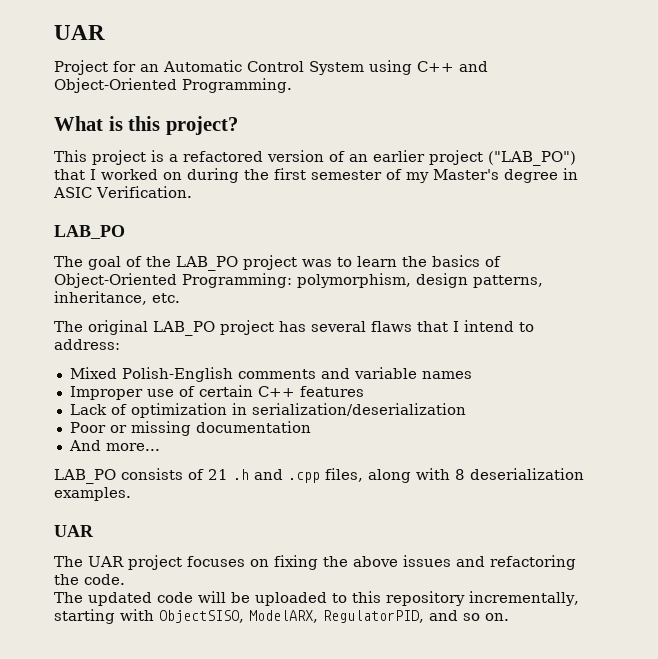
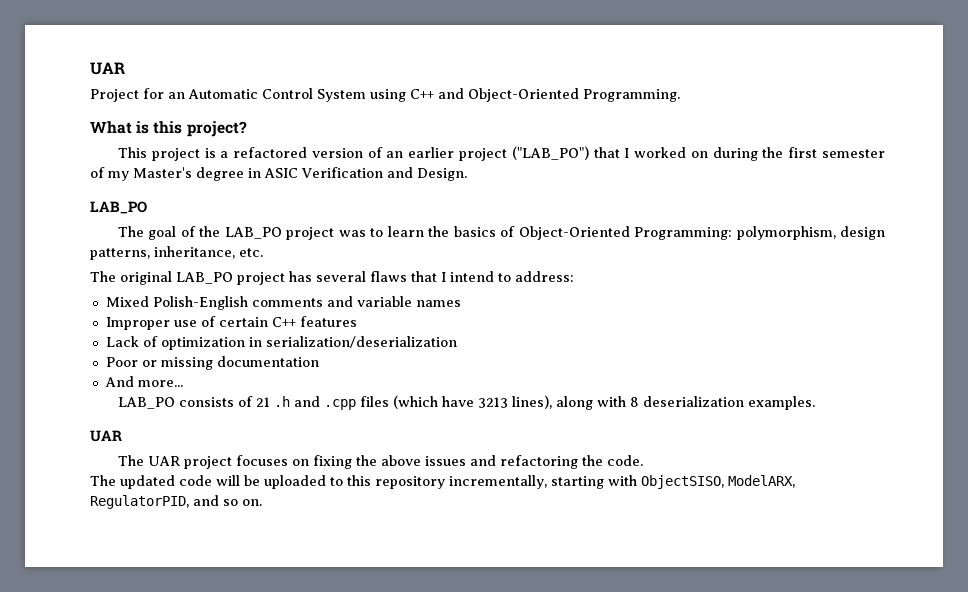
[96,186,192,198] Verification. -> [301,167,467,181] Verification and Design.
[325,468,363,482] files, -> [359,395,552,409] files (which have 3213 lines),

